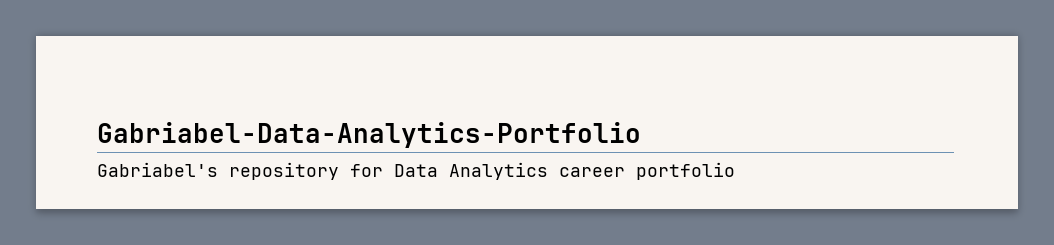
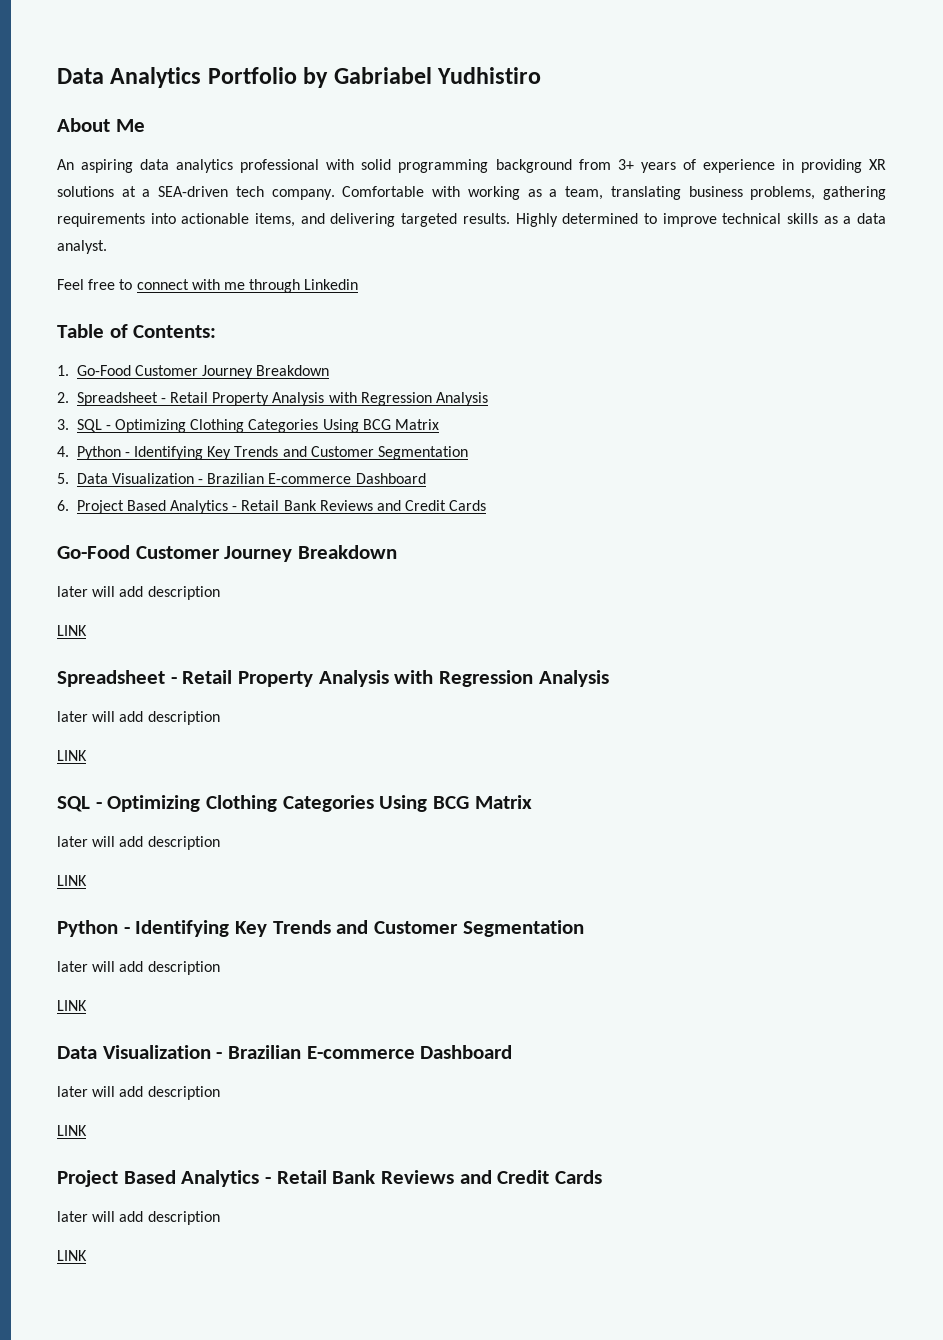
[97,122,641,148] [97,162,735,180] Gabriabel-Data-Analytics-Portfolio // Gabriabel's repository for Data Analytics career portfolio -> [57,67,542,88] [57,118,145,132] [57,159,886,173] [57,186,887,200] [57,213,886,227] [57,240,107,254] [57,279,359,293] [57,324,217,338] [57,365,330,379] [57,392,489,406] [57,419,440,433] [57,446,469,460] [57,473,426,484] [57,500,487,514] [57,545,398,562] [57,586,220,600] [57,625,87,636] [57,670,609,687] [57,711,220,725] [57,750,87,761] [57,795,532,812] [57,836,220,850] [57,875,87,886] [57,920,584,937] [57,961,220,975] [57,1000,87,1011] [57,1045,513,1059] [57,1086,220,1100] [57,1125,87,1136] [57,1170,603,1187] [57,1211,220,1225] [57,1250,87,1261] Data Analytics Portfolio by Gabriabel Yudhistiro // About Me // An aspiring data analytics professional with solid programming background from 3+ years of experience in providing XR solutions at a SEA-driven tech company. Comfortable with working as a team, translating business problems, gathering requirements into actionable items, and delivering targeted results. Highly determined to improve technical skills as a data analyst. // Feel free to connect with me through Linkedin // Table of Contents: // 1. Go-Food Customer Journey Breakdown // 2. Spreadsheet - Retail Property Analysis with Regression Analysis // 3. SQL - Optimizing Clothing Categories Using BCG Matrix // 4. Python - Identifying Key Trends and Customer Segmentation // 5. Data Visualization - Brazilian E-commerce Dashboard // 6. Project Based Analytics - Retail Bank Reviews and Credit Cards // Go-Food Customer Journey Breakdown // later will add description // LINK // Spreadsheet - Retail Property Analysis with Regression Analysis // later will add description // LINK // SQL - Optimizing Clothing Categories Using BCG Matrix // later will add description // LINK // Python - Identifying Key Trends and Customer Segmentation // later will add description // LINK // Data Visualization - Brazilian E-commerce Dashboard // later will add description // LINK // Project Based Analytics - Retail Bank Reviews and Credit Cards // later will add description // LINK

